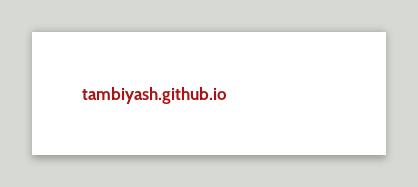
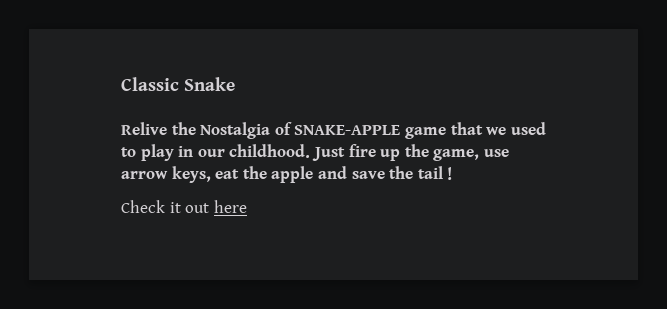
[82,87,227,104] tambiyash.github.io -> [121,77,235,91] [121,122,546,139] [121,144,509,161] [121,166,453,183] [121,200,247,213] Classic Snake // Relive the Nostalgia of SNAKE-APPLE game that we used to play in our childhood. Just fire up the game, use arrow keys, eat the apple and save the tail ! // Check it out here

